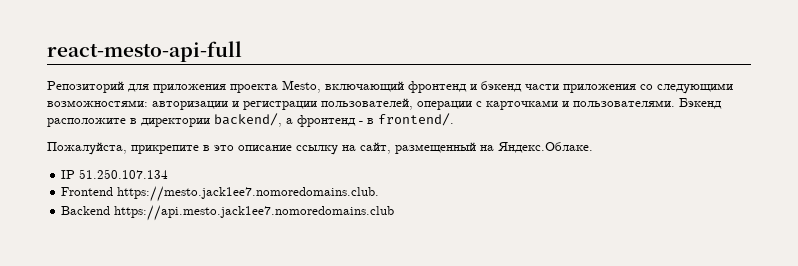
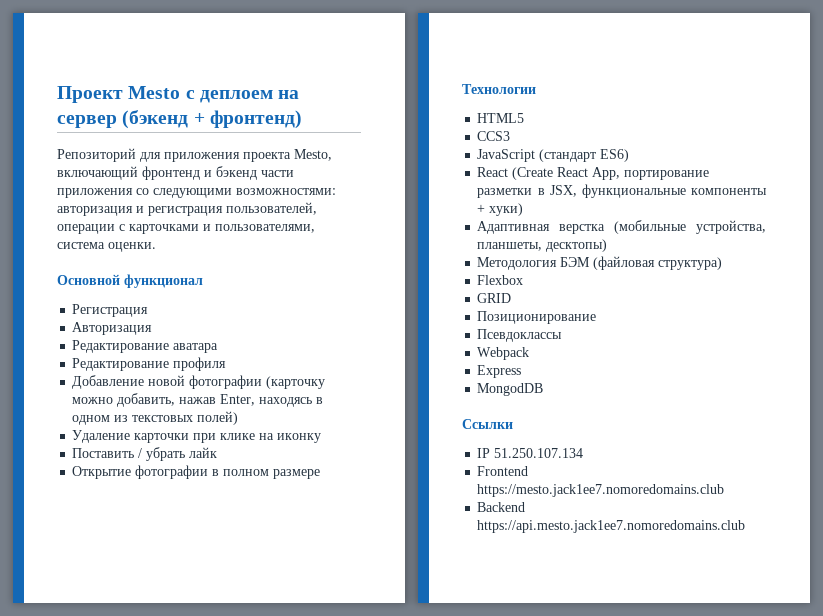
[47,41,242,62] react-mesto-api-full -> [57,86,300,103] [57,110,302,129] Проект Mesto с деплоем на сервер (бэкенд + фронтенд)
[152,101,317,110] авторизации и регистрации -> [57,206,223,216] авторизация и регистрация
[573,98,722,109] [47,113,454,127] [47,142,593,155] пользователями. Бэкенд расположите в директории backend/, а фронтенд - в frontend/. // Пожалуйста, прикрепите в это описание ссылку на сайт, размещенный на Яндекс.Облаке. -> [215,224,315,233] [57,242,156,252] [57,274,203,288] [72,304,149,317] [72,322,153,335] [72,340,219,353] [72,357,227,371] [72,375,326,389] [72,393,324,407] [72,411,239,425] [72,430,322,443] [72,447,218,461] [72,465,321,479] [462,84,536,94] [477,113,525,123] [477,131,511,141] [477,149,630,162] [477,167,710,180] [477,184,767,198] [477,203,524,216] [477,220,766,234] [477,239,608,252] [477,256,723,270] [477,275,524,285] [477,293,512,303] [477,311,597,324] [477,329,563,342] [477,347,530,360] [477,365,522,378] [477,383,544,396] [462,419,513,429] пользователями, система оценки. // Основной функционал // Регистрация // Авторизация // Редактирование аватара // Редактирование профиля // Добавление новой фотографии (карточку можно добавить, нажав Enter, находясь в одном из текстовых полей) // Удаление карточки при клике на иконку // Поставить / убрать лайк // Открытие фотографии в полном размере // Технологии // HTML5 // CCS3 // JavaScript (стандарт ES6) // React (Create React App, портирование разметки в JSX, функциональные компоненты + хуки) // Адаптивная верстка (мобильные устройства, планшеты, десктопы) // Методология БЭМ (файловая структура) // Flexbox // GRID // Позиционирование // Псевдоклассы // Webpack // Express // MongodDB // Ссылки
[117,186,380,202] https://mesto.jack1ee7.nomoredomains.club. -> [477,484,725,497] https://mesto.jack1ee7.nomoredomains.club

